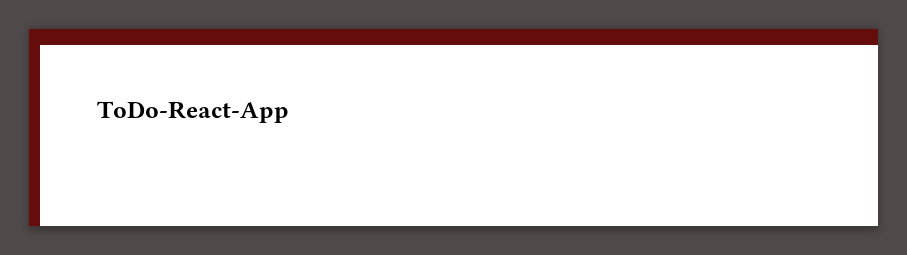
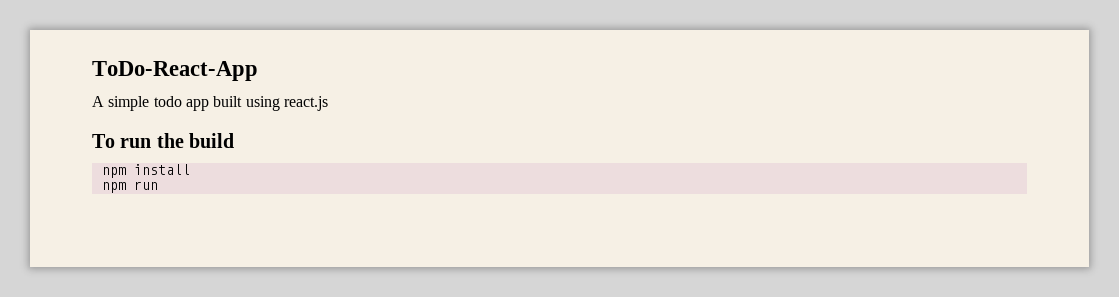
(289, 112) none -> [92,96,328,111] [92,133,235,148] [101,164,190,178] [101,181,158,193] // A simple todo app built using react.js // To run the build // npm install // npm run

